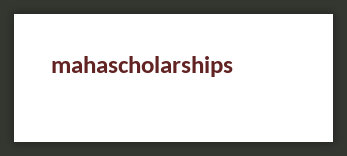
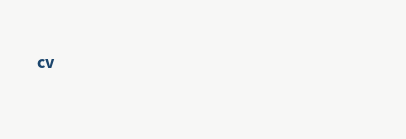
[51,56,233,77] mahascholarships -> [37,59,55,68] cv

